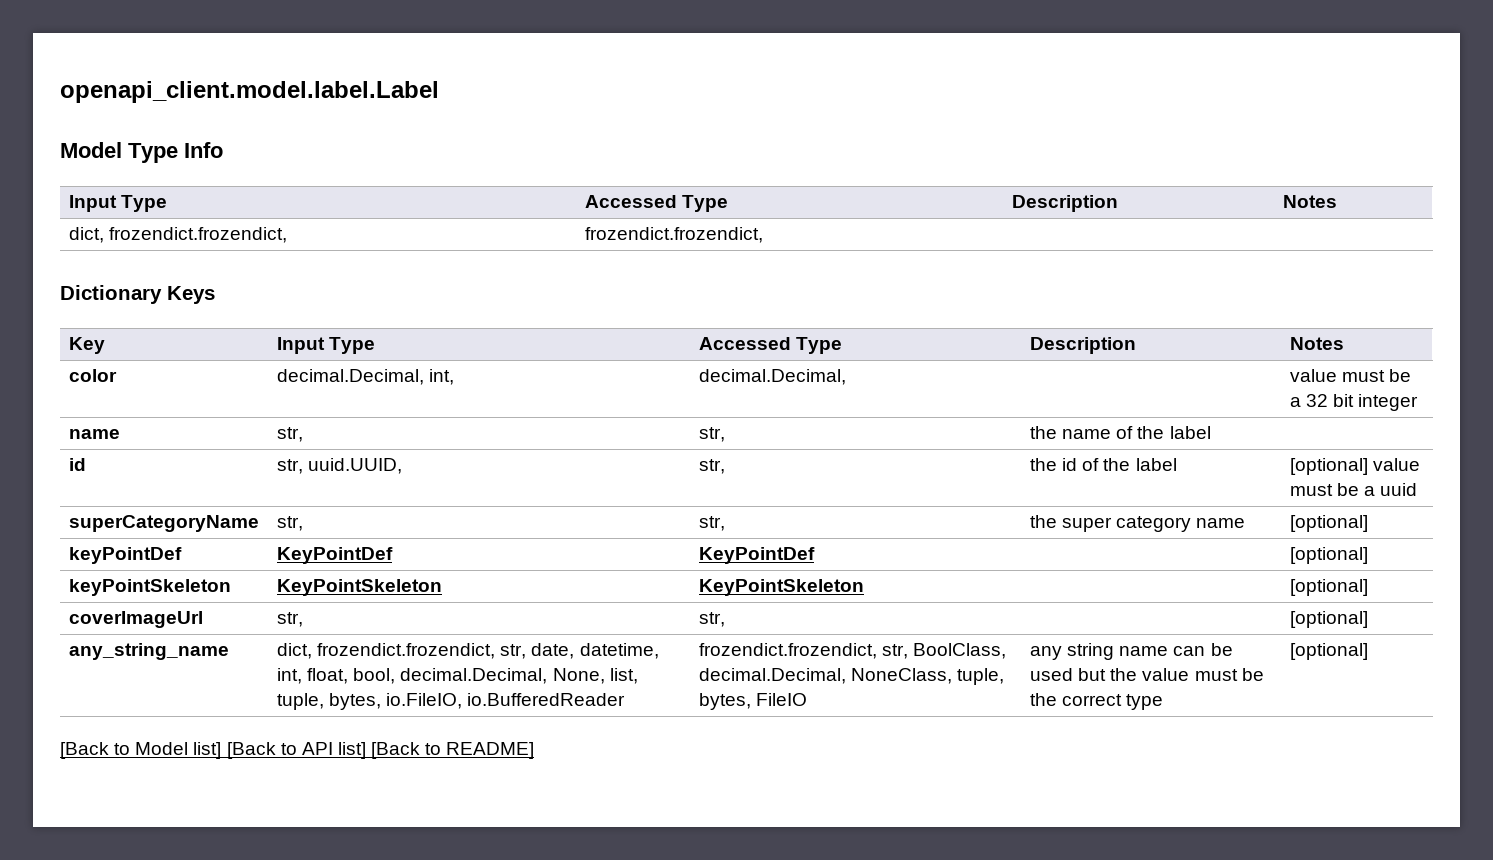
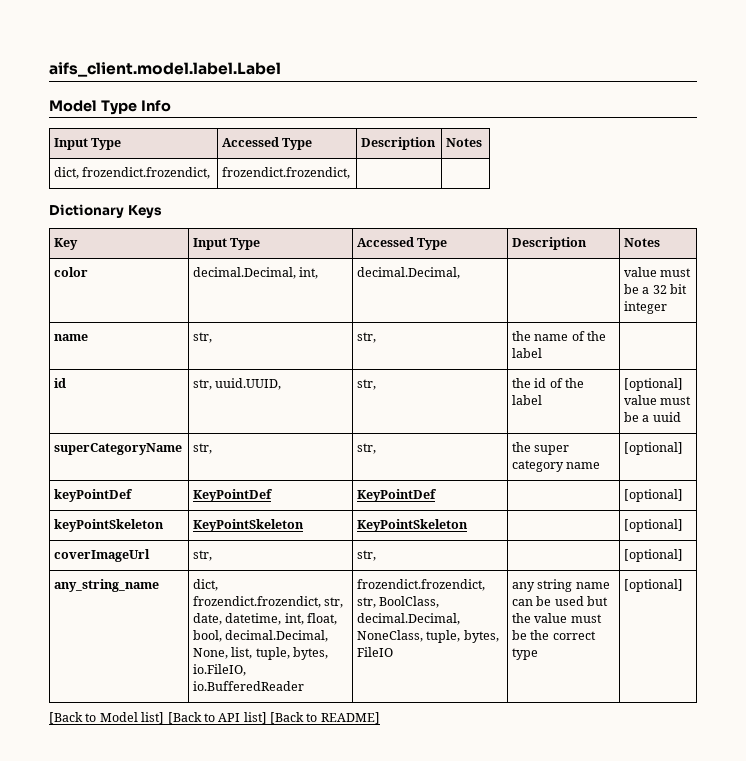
[60,81,439,103] openapi_client.model.label.Label -> [49,62,281,77] aifs_client.model.label.Label

